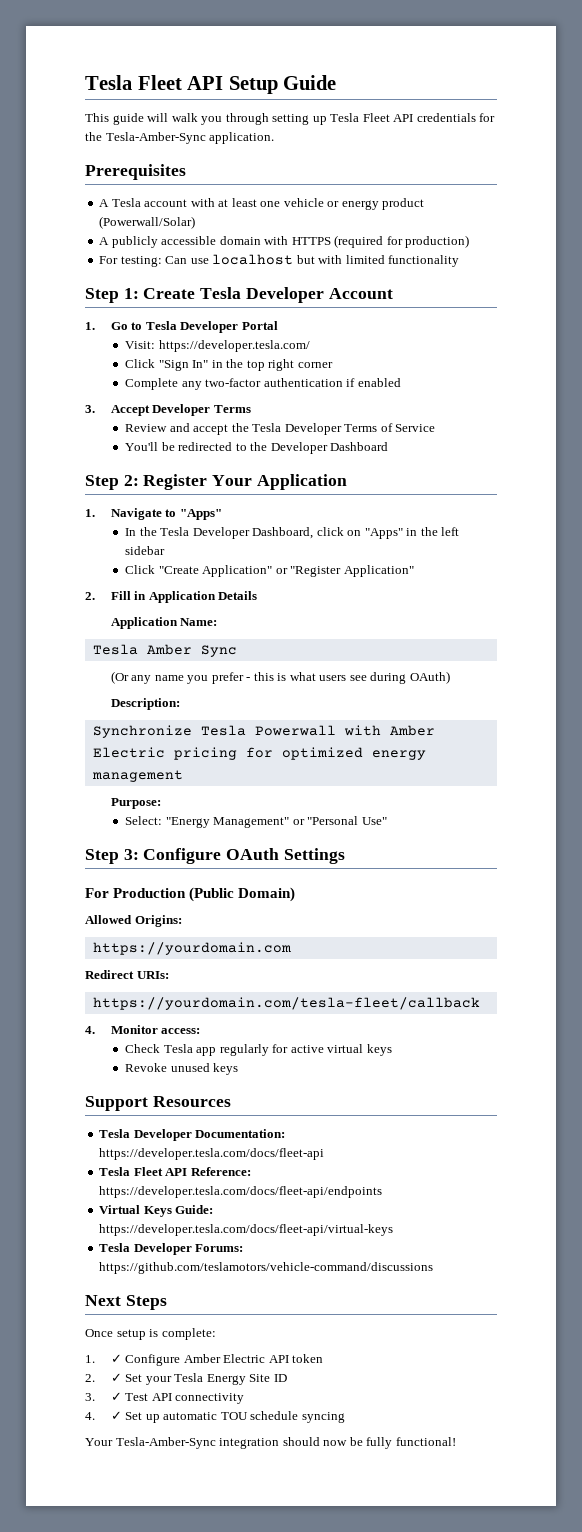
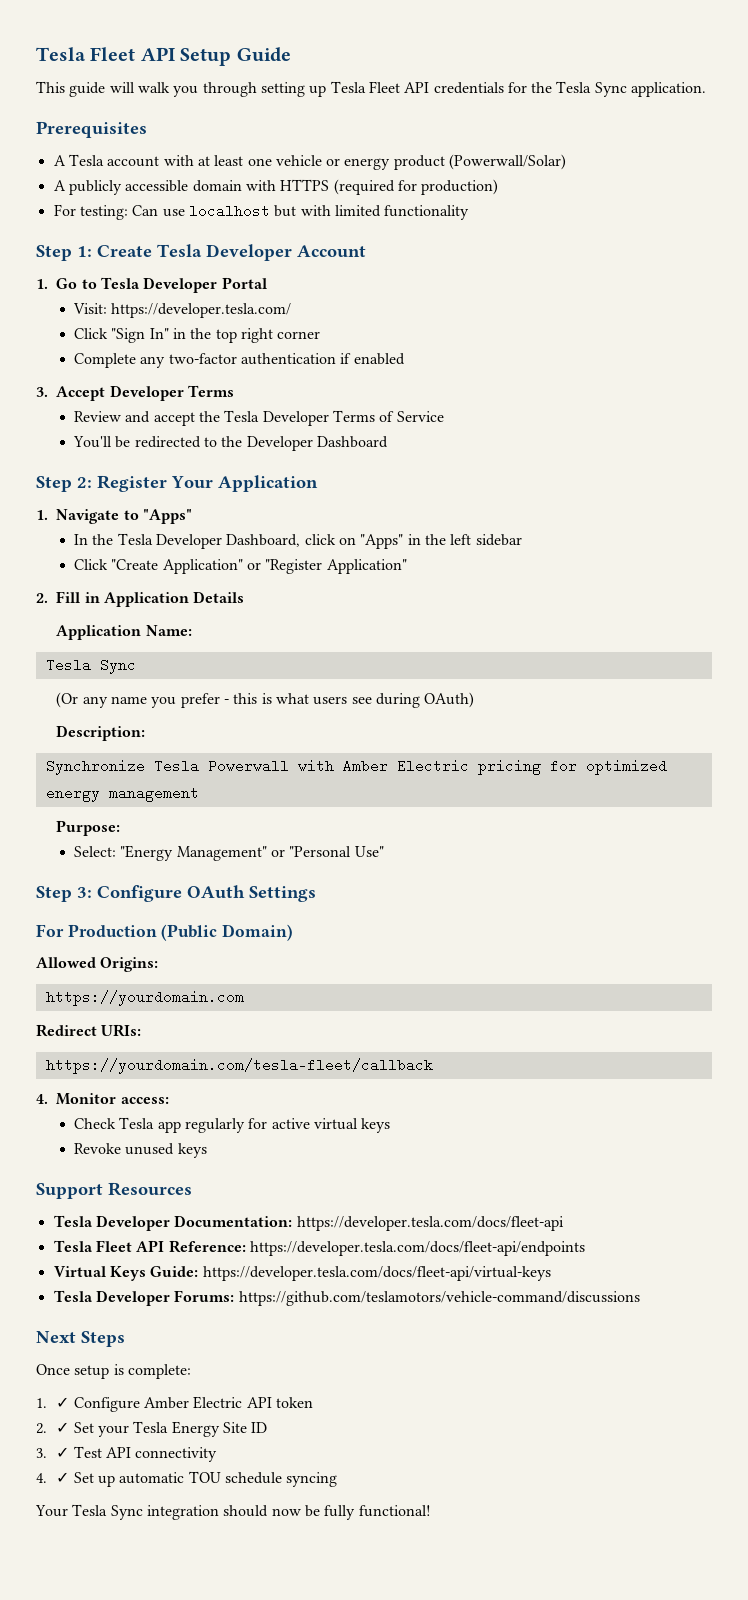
[105,132,206,144] Tesla-Amber-Sync -> [556,81,627,97] Tesla Sync
[146,644,192,655] Amber -> (91, 665) none
[115,1437,216,1449] Tesla-Amber-Sync -> [72,1504,143,1520] Tesla Sync

